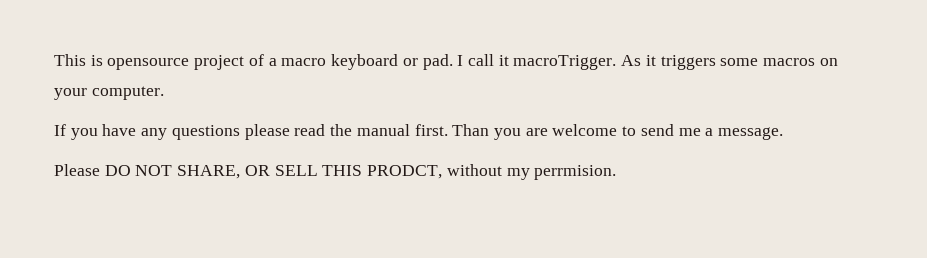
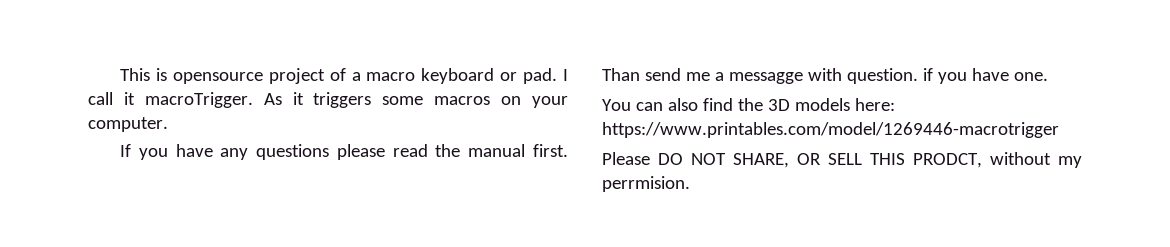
[493,124,784,140] you are welcome to send me a message. -> [644,68,1048,84] [602,98,895,111] [602,122,1059,138] send me a messagge with question. if you have one. // You can also find the 3D models here: https://www.printables.com/model/1269446-macrotrigger

